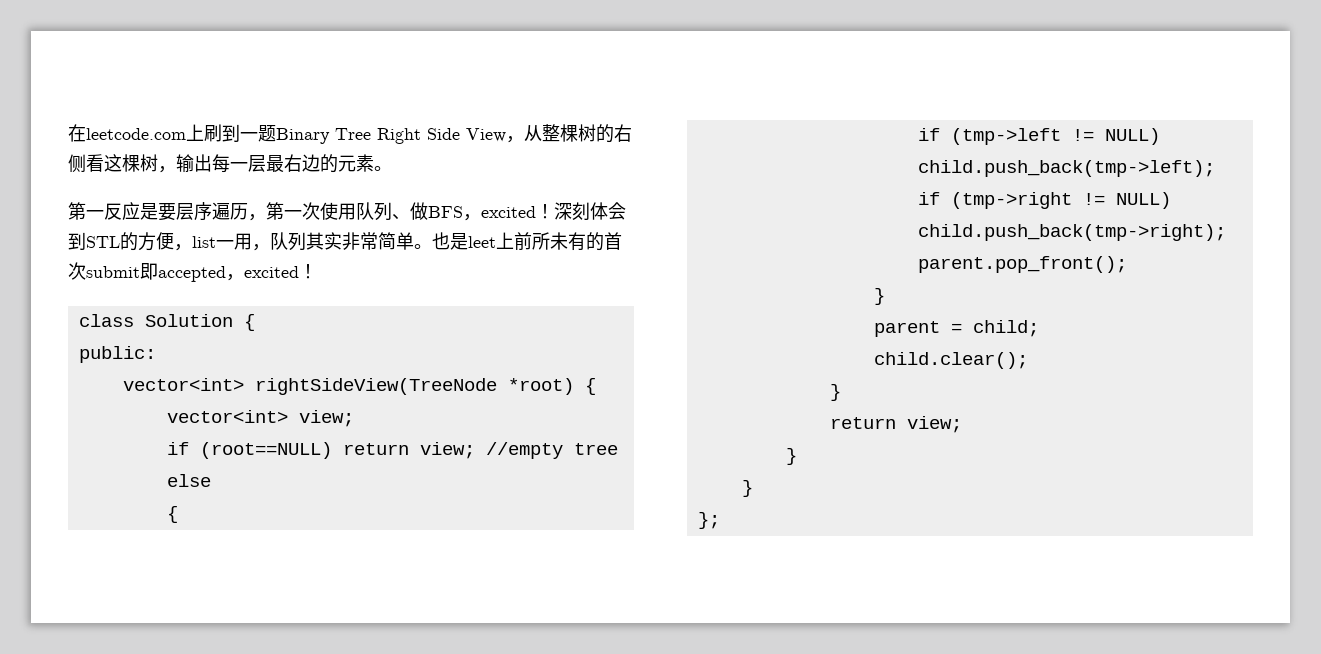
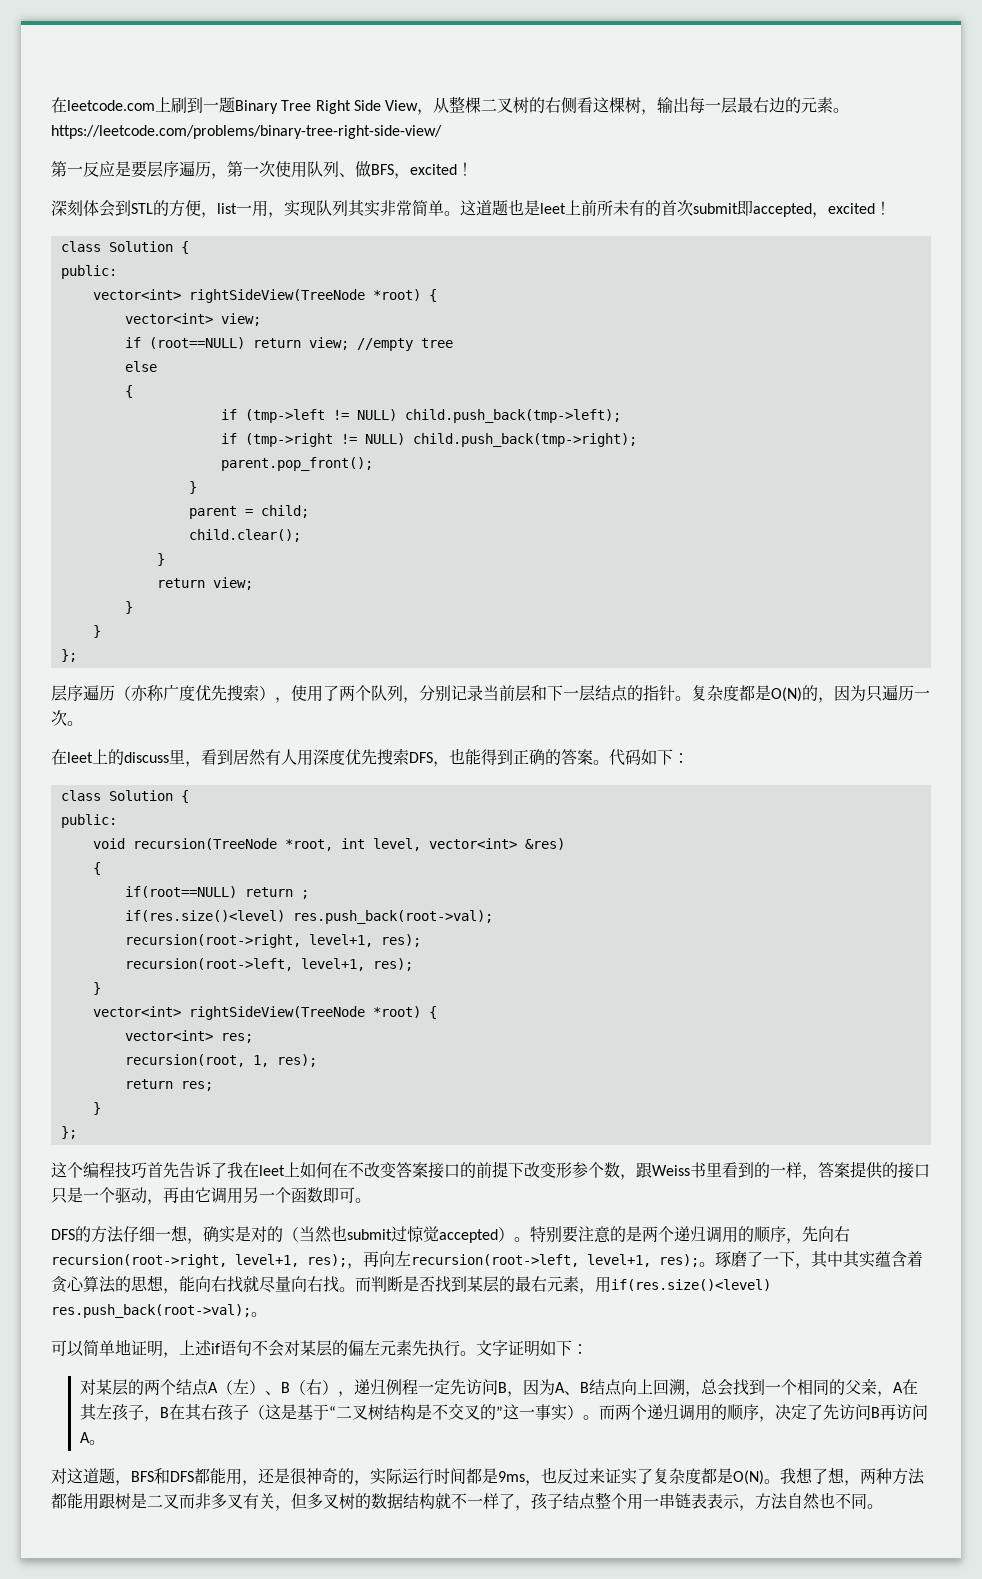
(578, 133) none -> [481,98,514,113] 二叉
(392, 168) none -> [51,125,442,139] https://leetcode.com/problems/binary-tree-right-side-view/
(554, 211) none -> (473, 169) //
(270, 247) none -> [284,200,316,217] 实现
(432, 246) none -> [460,200,508,216] 这道题
(720, 520) none -> [51,684,930,703] [51,710,83,726] [51,748,689,767] [60,790,189,803] [60,814,117,828] [92,838,565,851] [92,862,101,875] [124,886,309,899] [124,910,493,924] [124,934,421,948] [124,958,413,971] [92,982,101,995] [92,1006,437,1020] [124,1030,253,1043] [124,1054,317,1067] [124,1079,213,1091] [92,1102,101,1115] [60,1126,77,1139] [51,1161,930,1180] [51,1187,371,1205] [51,1225,850,1244] [51,1250,923,1269] [51,1275,771,1294] [51,1304,267,1318] [51,1339,588,1358] [79,1379,918,1397] [79,1403,928,1422] [79,1432,105,1445] [51,1467,925,1486] [51,1492,883,1511] // 层序遍历（亦称广度优先搜索），使用了两个队列，分别记录当前层和下一层结点的指针。复杂度都是O(N)的，因为只遍历一次。 // 在leet上的discuss里，看到居然有人用深度优先搜索DFS，也能得到正确的答案。代码如下： // class Solution { // public: // void recursion(TreeNode *root, int level, vector<int> &res) // { // if(root==NULL) return ; // if(res.size()<level) res.push_back(root->val); // recursion(root->right, level+1, res); // recursion(root->left, level+1, res); // } // vector<int> rightSideView(TreeNode *root) { // vector<int> res; // recursion(root, 1, res); // return res; // } // }; // 这个编程技巧首先告诉了我在leet上如何在不改变答案接口的前提下改变形参个数，跟Weiss书里看到的一样，答案提供的接口只是一个驱动，再由它调用另一个函数即可。 // DFS的方法仔细一想，确实是对的（当然也submit过惊觉accepted）。特别要注意的是两个递归调用的顺序，先向右recursion(root->right, level+1, res);，再向左recursion(root->left, level+1, res);。琢磨了一下，其中其实蕴含着贪心算法的思想，能向右找就尽量向右找。而判断是否找到某层的最右元素，用if(res.size()<level) res.push_back(root->val);。 // 可以简单地证明，上述if语句不会对某层的偏左元素先执行。文字证明如下： // 对某层的两个结点A（左）、B（右），递归例程一定先访问B，因为A、B结点向上回溯，总会找到一个相同的父亲，A在其左孩子，B在其右孩子（这是基于“二叉树结构是不交叉的”这一事实）。而两个递归调用的顺序，决定了先访问B再访问A。 // 对这道题，BFS和DFS都能用，还是很神奇的，实际运行时间都是9ms，也反过来证实了复杂度都是O(N)。我想了想，两种方法都能用跟树是二叉而非多叉有关，但多叉树的数据结构就不一样了，孩子结点整个用一串链表表示，方法自然也不同。

